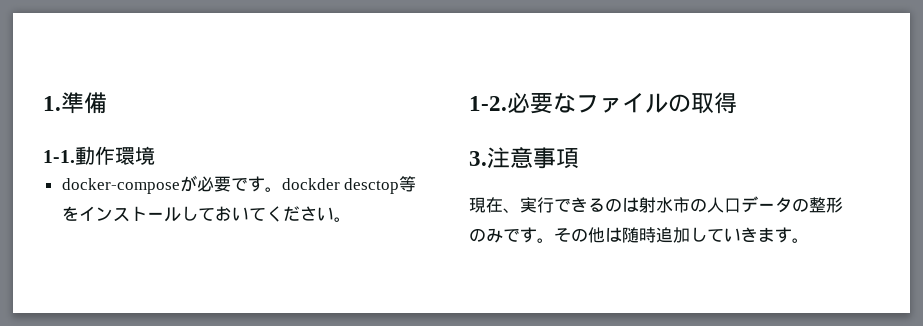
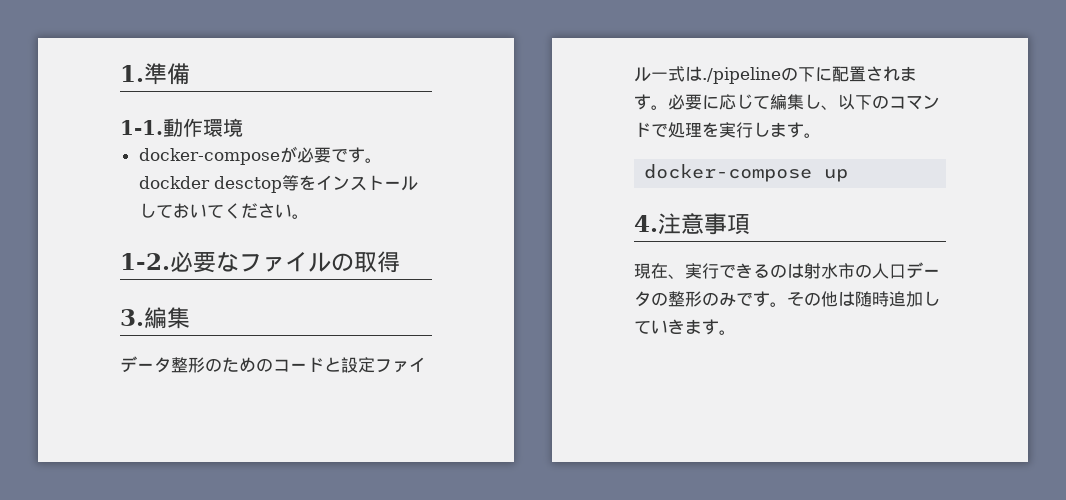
(487, 158) none -> [144,307,190,329] [120,356,426,373] [634,66,917,84] [634,94,940,110] [634,122,821,138] [644,164,849,182] [634,215,658,232] 編集 // データ整形のためのコードと設定ファイル一式は./pipelineの下に配置されます。必要に応じて編集し、以下のコマンドで処理を実行します。 // docker-compose up // 4.

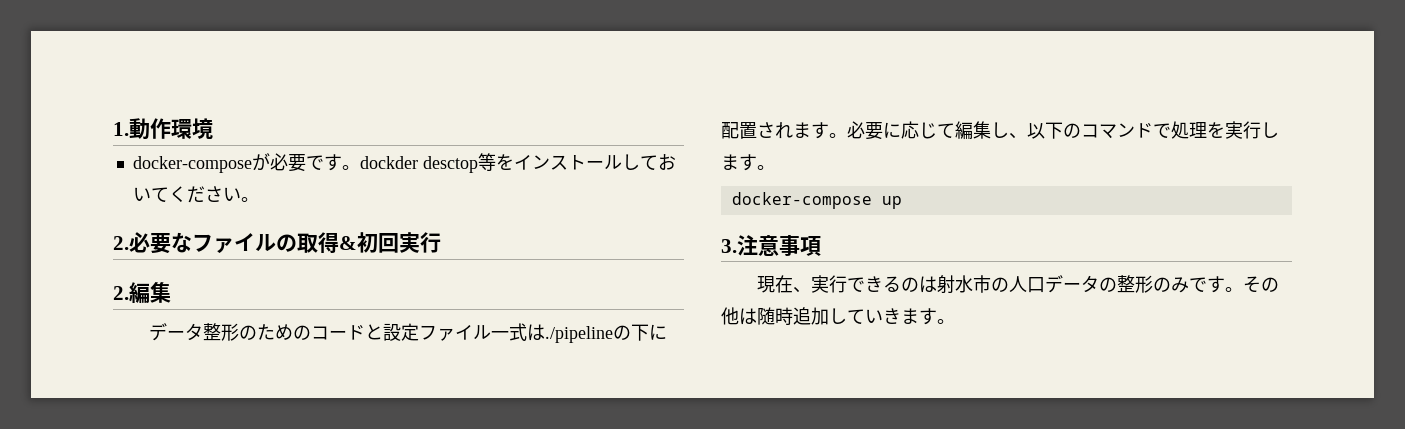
[144,63,190,85] [120,120,163,135] 準備 // 1-1. -> (129, 129) none
[120,253,170,270] 1-2. -> [113,236,129,250] 2.
[120,309,144,326] // 3. -> [339,232,441,253] [113,286,129,300] &初回実行 // 2.
[634,215,658,232] 4. -> [721,239,737,253] 3.

